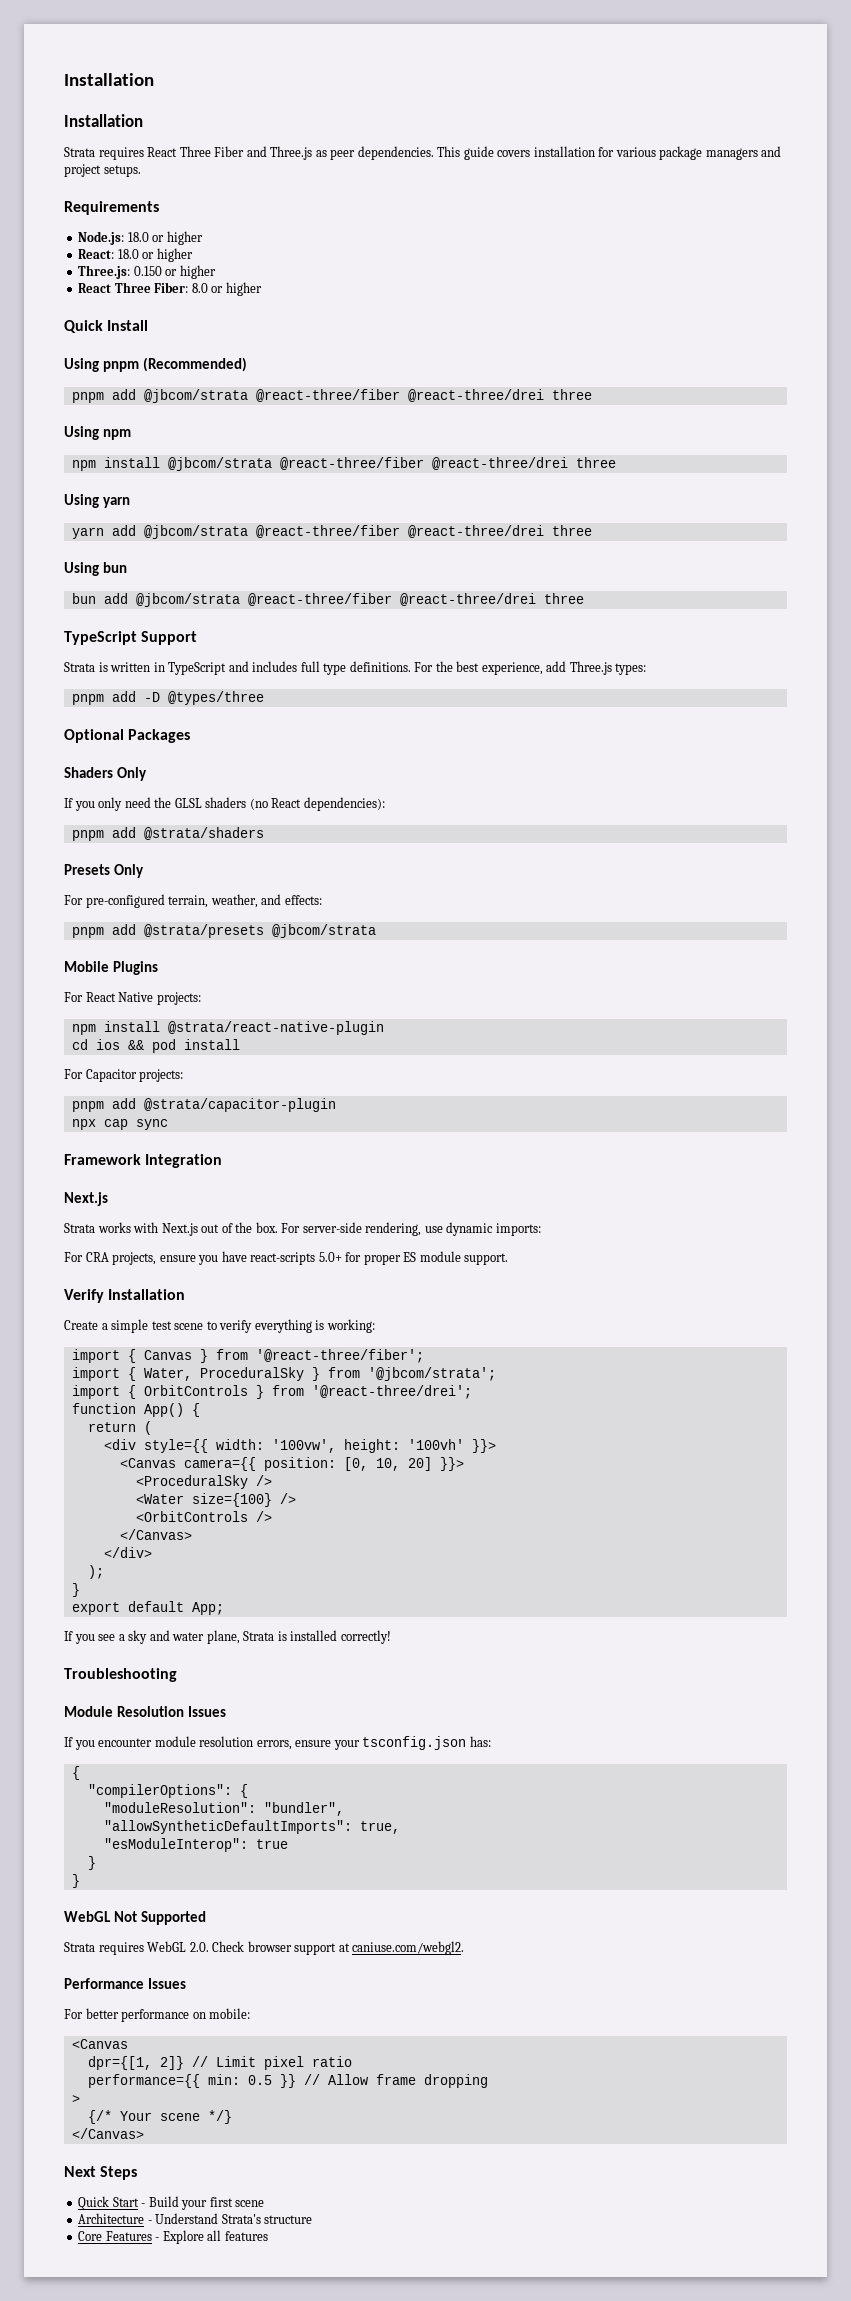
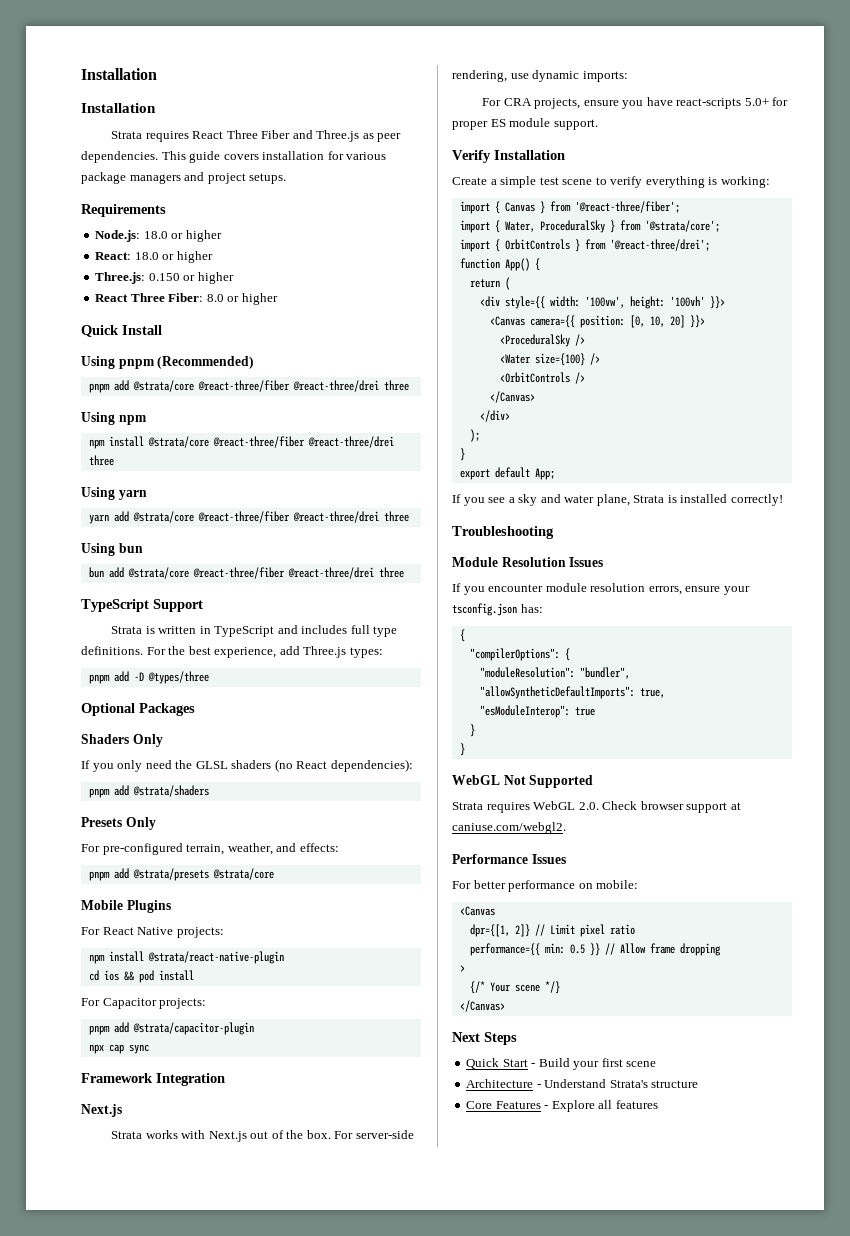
[143,389,248,403] @jbcom/strata -> [132,380,194,392] @strata/core
[167,457,272,471] @jbcom/strata -> [147,436,209,448] @strata/core
[143,525,248,539] @jbcom/strata -> [132,511,194,523] @strata/core
[135,593,240,607] @jbcom/strata -> [127,567,189,579] @strata/core
[271,924,376,938] @jbcom/strata -> [212,868,274,880] @strata/core
[367,1367,496,1381] '@jbcom/strata'; -> [644,220,720,232] '@strata/core';

